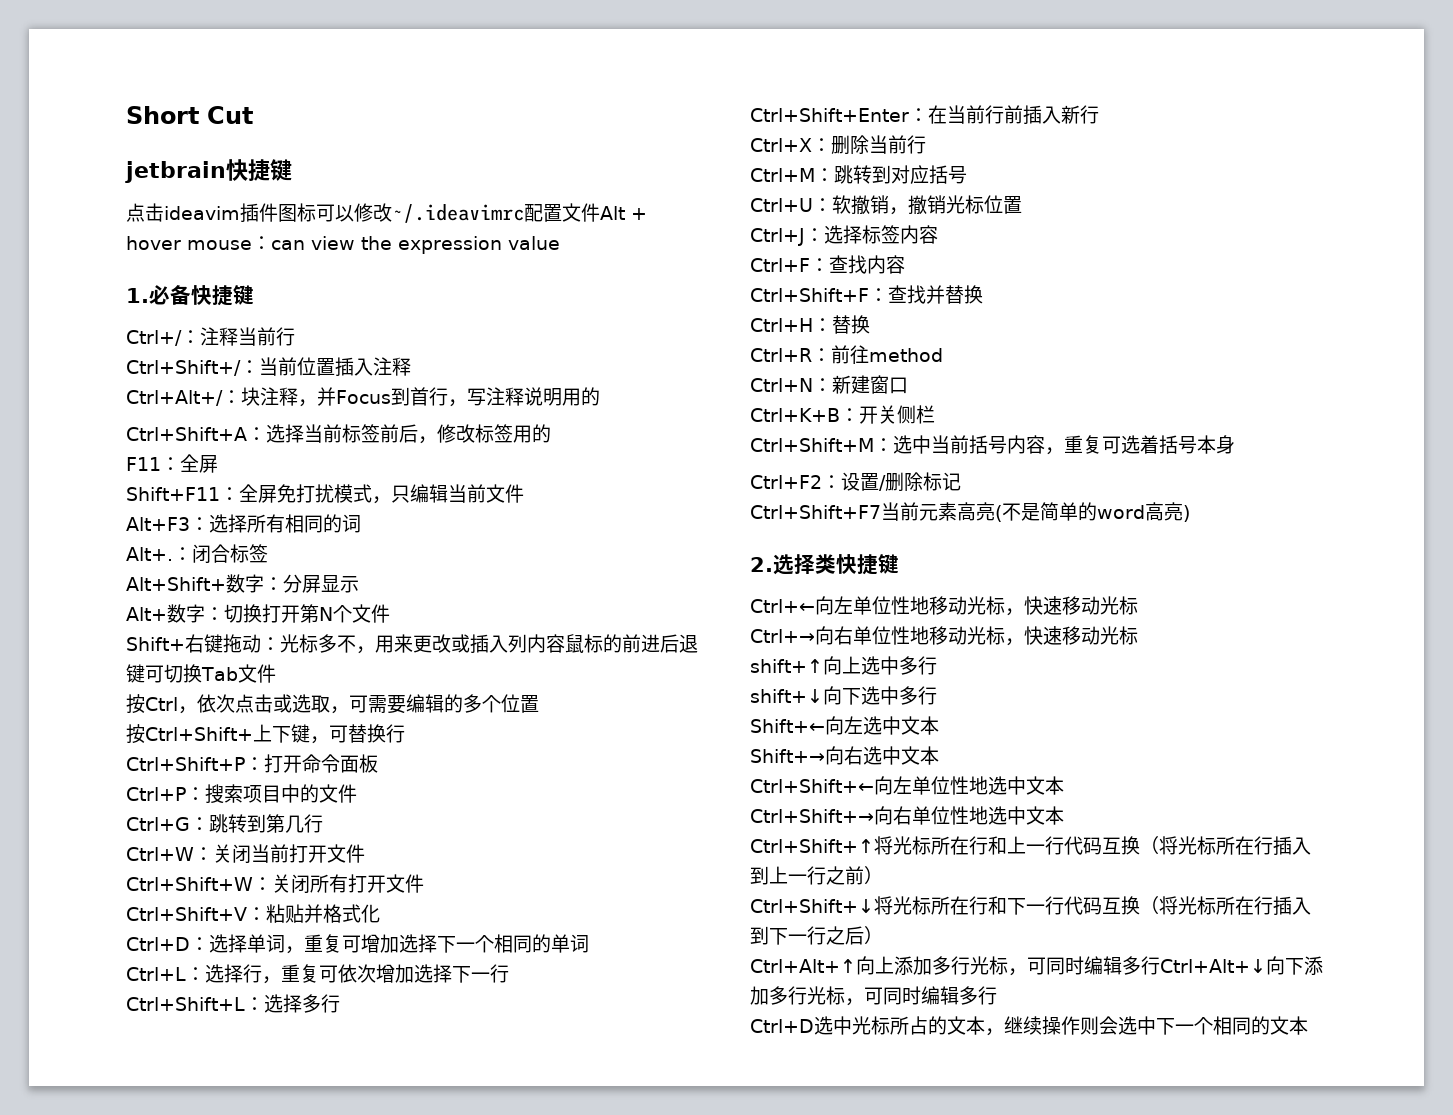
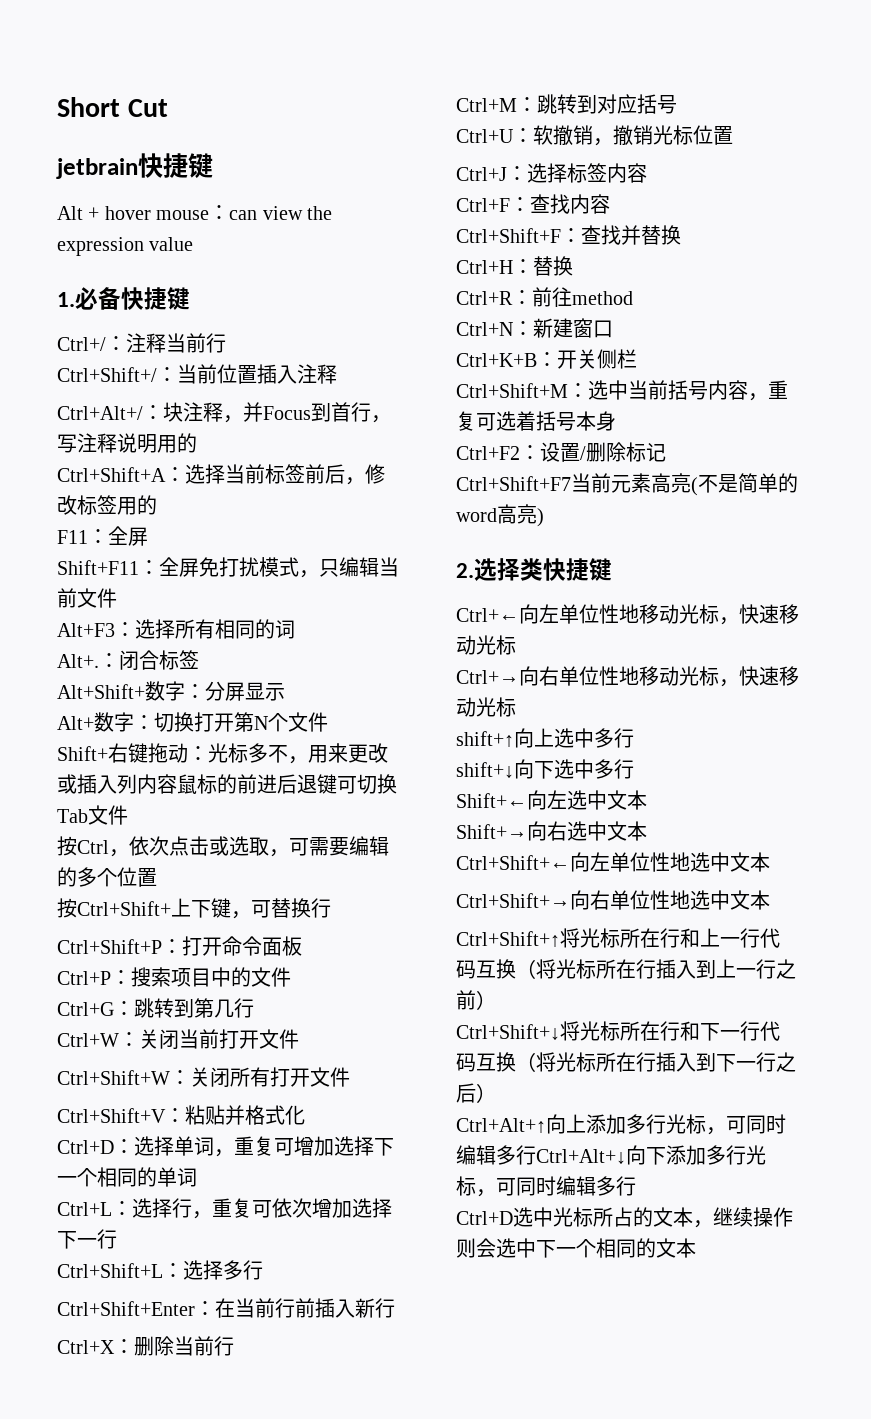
[126,203,600,223] 点击ideavim插件图标可以修改~/.ideavimrc配置文件 -> (213, 166) none

